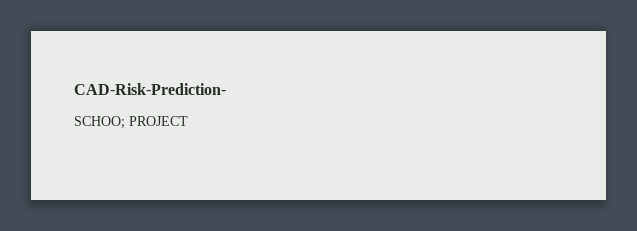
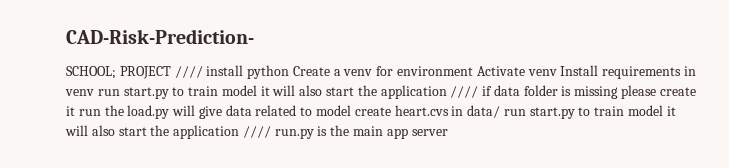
[74,116,188,129] SCHOO; PROJECT -> [66,65,696,79] [65,85,696,99] [66,105,676,119] [65,125,448,139] SCHOOL; PROJECT //// install python Create a venv for environment Activate venv Install requirements in venv run start.py to train model it will also start the application //// if data folder is missing please create it run the load.py will give data related to model create heart.cvs in data/ run start.py to train model it will also start the application //// run.py is the main app server

